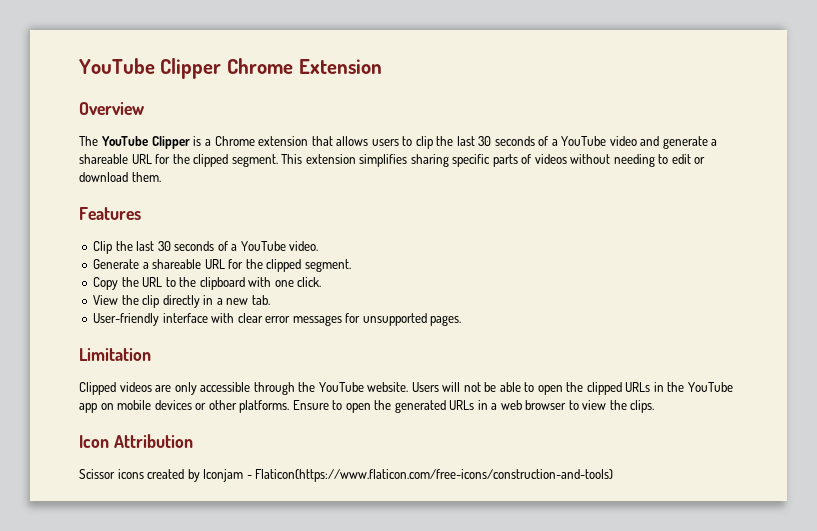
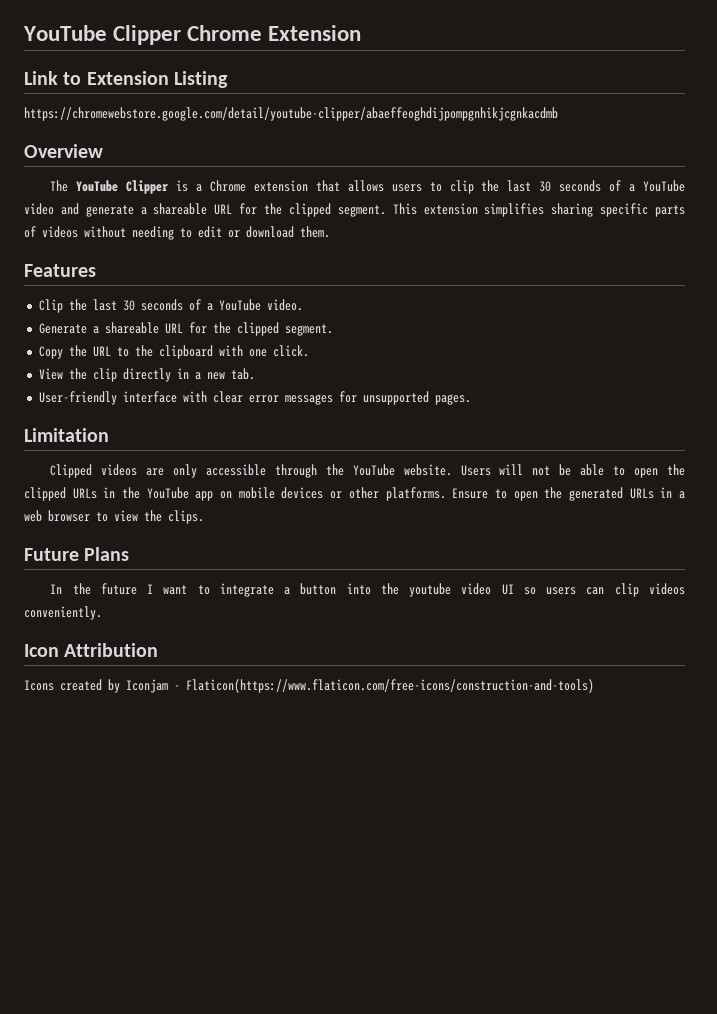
(382, 66) none -> [24,71,228,88] [24,107,558,121] // Link to Extension Listing // https://chromewebstore.google.com/detail/youtube-clipper/abaeffeoghdijpompgnhikjcgnkacdmb
(655, 406) none -> [24,547,130,561] [50,583,685,597] [24,606,102,620] // Future Plans // In the future I want to integrate a button into the youtube video UI so users can clip videos conveniently.
[79,469,144,479] Scissor icons -> [24,680,54,691] Icons

